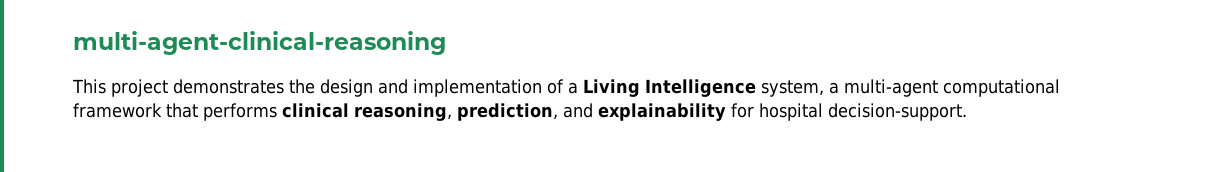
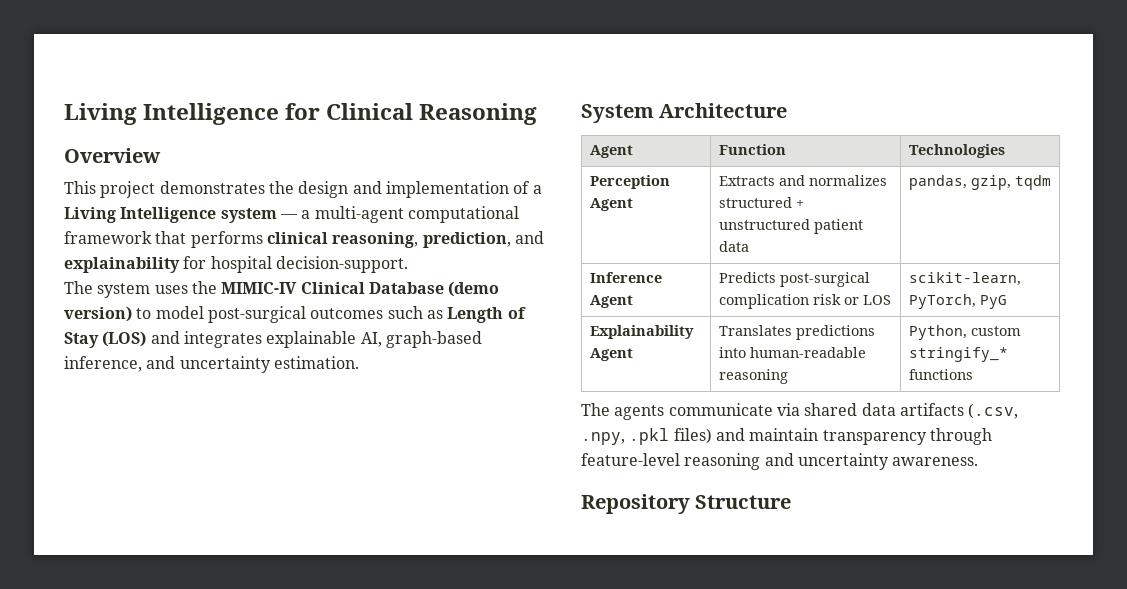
[73,31,446,55] multi-agent-clinical-reasoning -> [64,103,538,125] [64,148,161,163] Living Intelligence for Clinical Reasoning // Overview
[761,80,824,97] system, -> [220,208,298,223] system —
(967, 112) none -> [64,281,500,298] [64,306,526,323] [64,331,482,348] [64,356,359,373] [581,103,788,123] [589,145,633,158] [718,144,786,155] [908,144,1005,158] [589,175,670,189] [589,198,633,211] [718,175,887,186] [718,197,804,208] [718,219,863,234] [718,241,749,252] [908,175,1051,190] [589,272,662,283] [589,295,633,308] [718,272,870,287] [718,294,891,309] [908,272,1021,286] [908,294,1007,309] [589,325,694,339] [589,348,633,361] [718,325,875,340] [718,347,866,358] [718,369,788,384] [908,325,1021,340] [908,347,1008,362] [908,369,973,380] [581,403,1019,420] [581,428,992,445] [581,453,979,470] [581,494,792,514] // The system uses the MIMIC-IV Clinical Database (demo version) to model post-surgical outcomes such as Length of Stay (LOS) and integrates explainable AI, graph-based inference, and uncertainty estimation. // System Architecture // Agent | Function | Technologies // Perception Agent | Extracts and normalizes structured + unstructured patient data | pandas, gzip, tqdm // Inference Agent | Predicts post-surgical complication risk or LOS | scikit-learn, PyTorch, PyG // Explainability Agent | Translates predictions into human-readable reasoning | Python, custom stringify_* functions // The agents communicate via shared data artifacts (.csv, .npy, .pkl files) and maintain transparency through feature-level reasoning and uncertainty awareness. // Repository Structure

